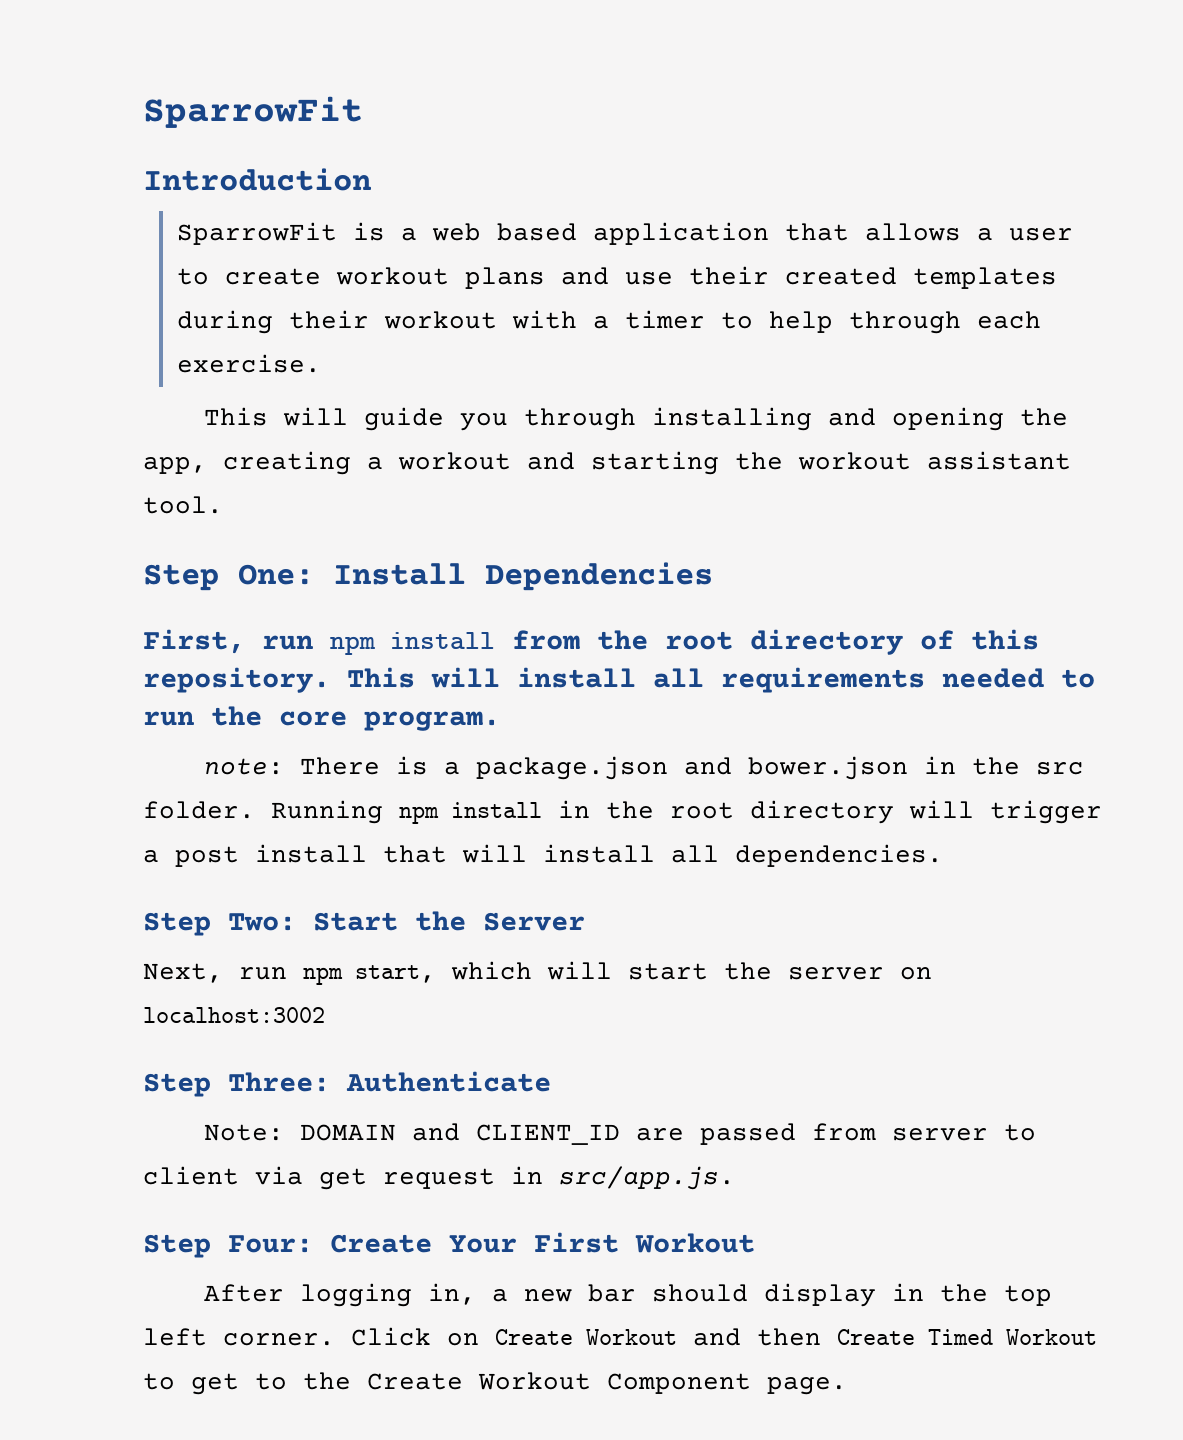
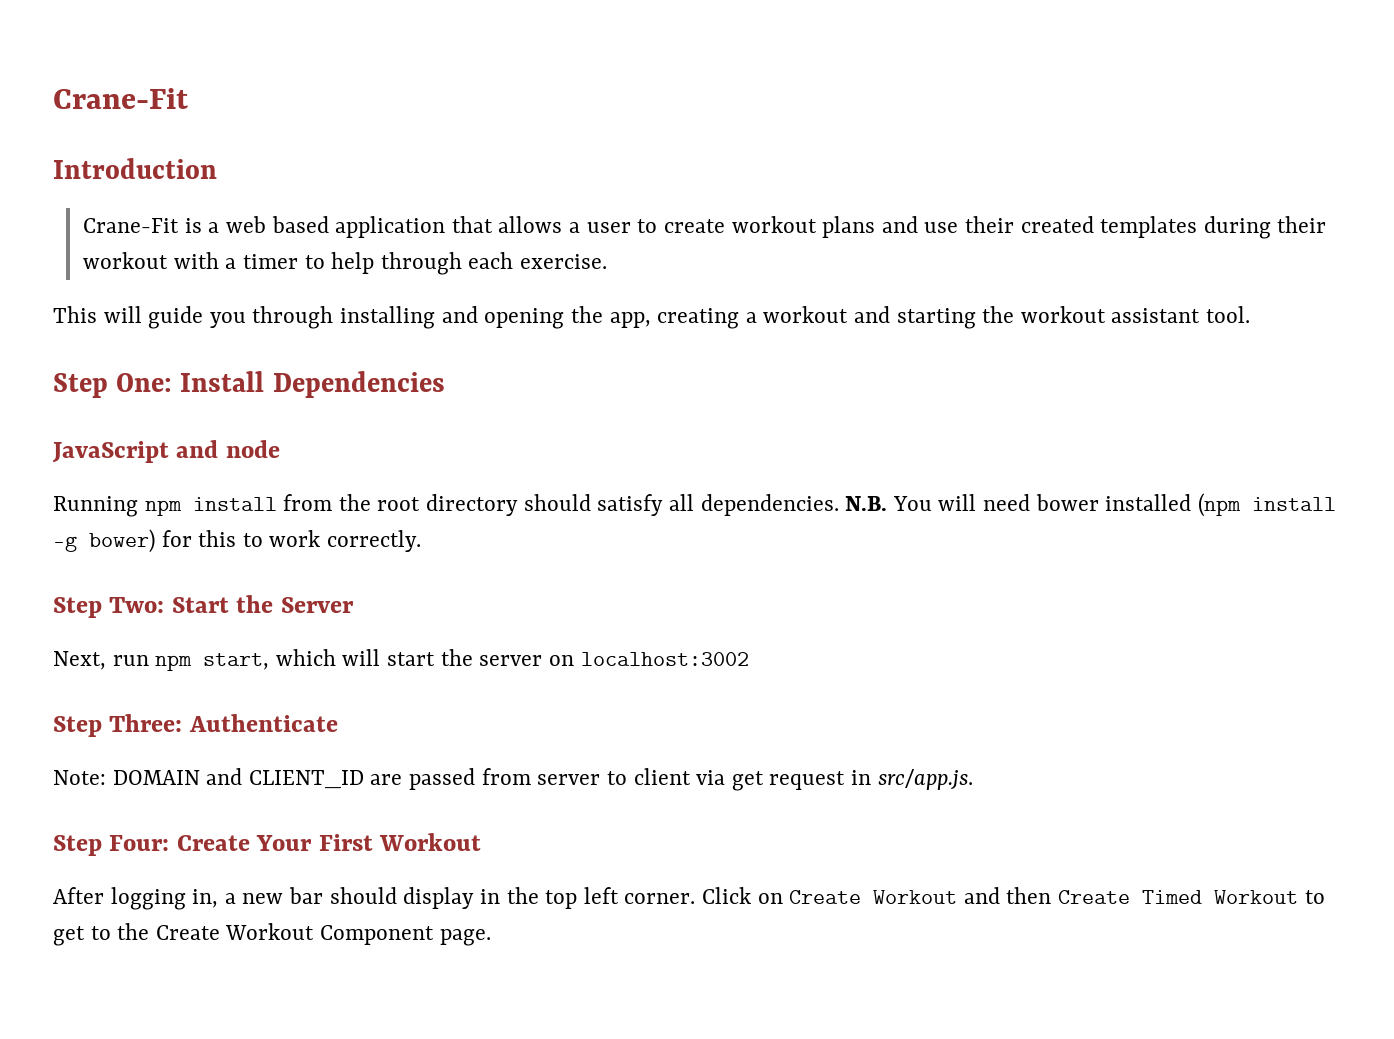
[143,96,363,128] SparrowFit -> [53,88,188,109] Crane-Fit
[176,222,337,245] SparrowFit -> [83,218,180,233] Crane-Fit
[143,629,313,654] First, run -> [52,440,280,463] [53,496,138,517] JavaScript and node // Running
[920,629,1039,650] [143,667,1095,693] [143,706,500,731] [203,756,1084,780] [143,800,1102,824] [143,844,943,867] of this repository. This will install all requirements needed to run the core program. // note: There is a package.json and bower.json in the src folder. Running npm install in the root directory will trigger a post install that will install all dependencies. -> [523,493,1336,517] [53,529,422,553] should satisfy all dependencies. N.B. You will need bower installed (npm install -g bower) for this to work correctly.

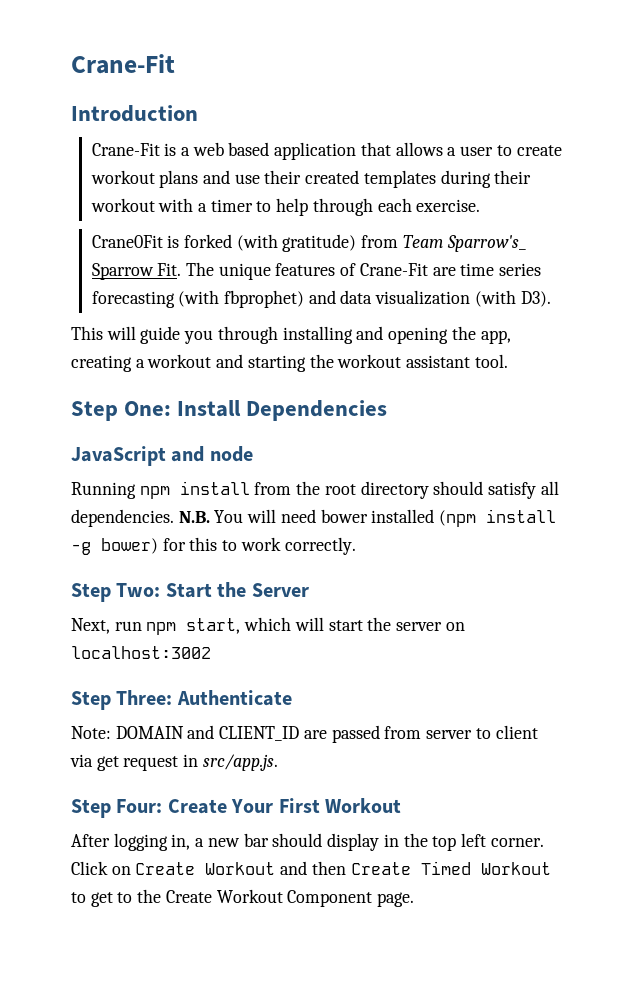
(608, 261) none -> [91,234,526,252] [91,262,542,280] [91,290,551,308] // Crane0Fit is forked (with gratitude) from Team Sparrow's_ Sparrow Fit. The unique features of Crane-Fit are time series forecasting (with fbprophet) and data visualization (with D3).

